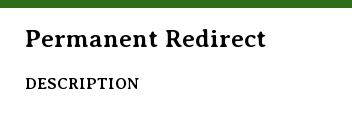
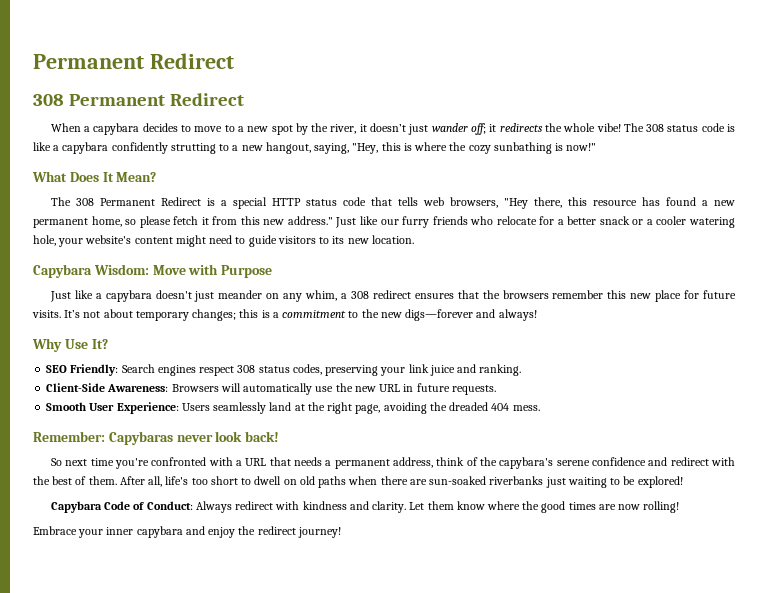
[25,29,266,47] [25,78,139,89] Permanent Redirect // DESCRIPTION -> [33,53,234,69] [33,93,244,106] [50,123,735,135] [33,142,597,154] [32,171,157,182] [50,197,736,209] [33,216,735,228] [33,235,414,247] [33,264,273,278] [49,290,736,302] [32,309,537,321] [32,338,108,352] [46,364,522,376] [46,383,496,395] [46,402,540,414] [33,431,280,445] [50,457,736,469] [33,476,683,488] [50,501,680,513] [33,526,341,538] Permanent Redirect // 308 Permanent Redirect // When a capybara decides to move to a new spot by the river, it doesn’t just wander off; it redirects the whole vibe! The 308 status code is like a capybara confidently strutting to a new hangout, saying, "Hey, this is where the cozy sunbathing is now!" // What Does It Mean? // The 308 Permanent Redirect is a special HTTP status code that tells web browsers, "Hey there, this resource has found a new permanent home, so please fetch it from this new address." Just like our furry friends who relocate for a better snack or a cooler watering hole, your website's content might need to guide visitors to its new location. // Capybara Wisdom: Move with Purpose // Just like a capybara doesn't just meander on any whim, a 308 redirect ensures that the browsers remember this new place for future visits. It’s not about temporary changes; this is a commitment to the new digs—forever and always! // Why Use It? // SEO Friendly: Search engines respect 308 status codes, preserving your link juice and ranking. // Client-Side Awareness: Browsers will automatically use the new URL in future requests. // Smooth User Experience: Users seamlessly land at the right page, avoiding the dreaded 404 mess. // Remember: Capybaras never look back! // So next time you're confronted with a URL that needs a permanent address, think of the capybara's serene confidence and redirect with the best of them. After all, life's too short to dwell on old paths when there are sun-soaked riverbanks just waiting to be explored! // Capybara Code of Conduct: Always redirect with kindness and clarity. Let them know where the good times are now rolling! // Embrace your inner capybara and enjoy the redirect journey!

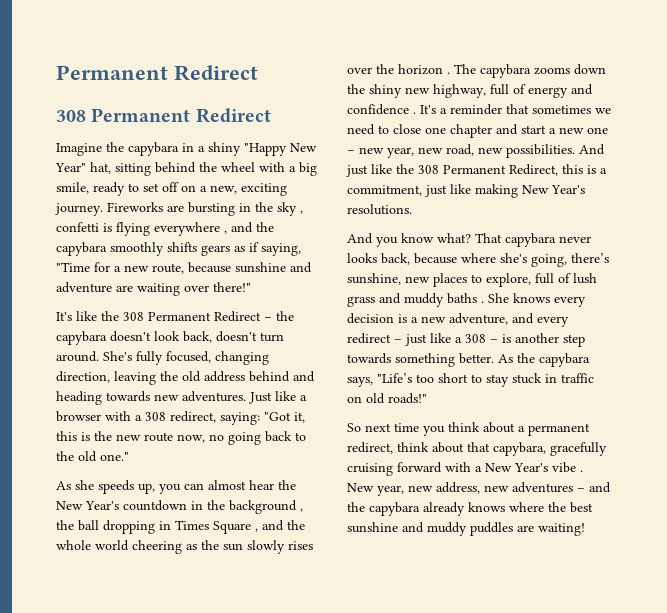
[50,123,735,135] [33,142,597,154] [32,171,157,182] [50,197,736,209] [33,216,735,228] [33,235,414,247] [33,264,273,278] [49,290,736,302] [32,309,537,321] [32,338,108,352] [46,364,522,376] [46,383,496,395] [46,402,540,414] [33,431,280,445] [50,457,736,469] [33,476,683,488] [50,501,680,513] [33,526,341,538] When a capybara decides to move to a new spot by the river, it doesn’t just wander off; it redirects the whole vibe! The 308 status code is like a capybara confidently strutting to a new hangout, saying, "Hey, this is where the cozy sunbathing is now!" // What Does It Mean? // The 308 Permanent Redirect is a special HTTP status code that tells web browsers, "Hey there, this resource has found a new permanent home, so please fetch it from this new address." Just like our furry friends who relocate for a better snack or a cooler watering hole, your website's content might need to guide visitors to its new location. // Capybara Wisdom: Move with Purpose // Just like a capybara doesn't just meander on any whim, a 308 redirect ensures that the browsers remember this new place for future visits. It’s not about temporary changes; this is a commitment to the new digs—forever and always! // Why Use It? // SEO Friendly: Search engines respect 308 status codes, preserving your link juice and ranking. // Client-Side Awareness: Browsers will automatically use the new URL in future requests. // Smooth User Experience: Users seamlessly land at the right page, avoiding the dreaded 404 mess. // Remember: Capybaras never look back! // So next time you're confronted with a URL that needs a permanent address, think of the capybara's serene confidence and redirect with the best of them. After all, life's too short to dwell on old paths when there are sun-soaked riverbanks just waiting to be explored! // Capybara Code of Conduct: Always redirect with kindness and clarity. Let them know where the good times are now rolling! // Embrace your inner capybara and enjoy the redirect journey! -> [56,142,317,156] [55,162,317,176] [56,182,287,196] [55,202,303,216] [56,222,274,236] [56,242,301,256] [56,262,312,274] [56,282,251,296] [56,311,294,322] [56,331,284,345] [56,351,269,365] [56,371,315,385] [56,391,307,405] [56,411,305,425] [56,431,306,445] [56,451,129,462] [56,480,296,494] [56,500,303,514] [56,520,305,534] [56,540,313,554] [347,64,606,78] [347,84,593,98] [347,104,611,115] [347,124,608,138] [347,144,605,158] [346,164,607,177] [347,184,585,198] [347,204,412,215] [347,233,591,247] [347,253,609,267] [347,273,597,287] [347,293,586,307] [347,313,569,327] [347,333,585,347] [347,353,590,367] [347,373,594,387] [347,393,427,404] [347,422,590,436] [347,442,607,456] [347,462,583,476] [347,482,611,496] [347,502,593,516] [347,522,585,536] Imagine the capybara in a shiny "Happy New Year" hat, sitting behind the wheel with a big smile, ready to set off on a new, exciting journey. Fireworks are bursting in the sky , confetti is flying everywhere , and the capybara smoothly shifts gears as if saying, "Time for a new route, because sunshine and adventure are waiting over there!" // It's like the 308 Permanent Redirect – the capybara doesn't look back, doesn't turn around. She's fully focused, changing direction, leaving the old address behind and heading towards new adventures. Just like a browser with a 308 redirect, saying: "Got it, this is the new route now, no going back to the old one." // As she speeds up, you can almost hear the New Year's countdown in the background , the ball dropping in Times Square , and the whole world cheering as the sun slowly rises over the horizon . The capybara zooms down the shiny new highway, full of energy and confidence . It's a reminder that sometimes we need to close one chapter and start a new one – new year, new road, new possibilities. And just like the 308 Permanent Redirect, this is a commitment, just like making New Year's resolutions. // And you know what? That capybara never looks back, because where she's going, there’s sunshine, new places to explore, full of lush grass and muddy baths . She knows every decision is a new adventure, and every redirect – just like a 308 – is another step towards something better. As the capybara says, "Life’s too short to stay stuck in traffic on old roads!" // So next time you think about a permanent redirect, think about that capybara, gracefully cruising forward with a New Year's vibe . New year, new address, new adventures – and the capybara already knows where the best sunshine and muddy puddles are waiting!

